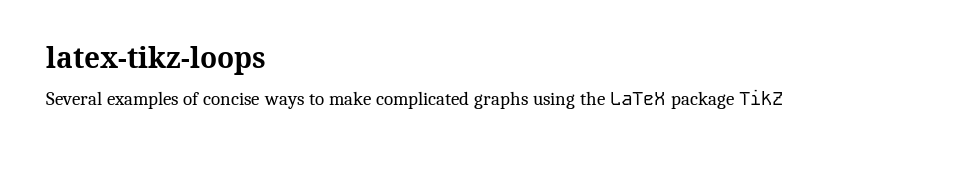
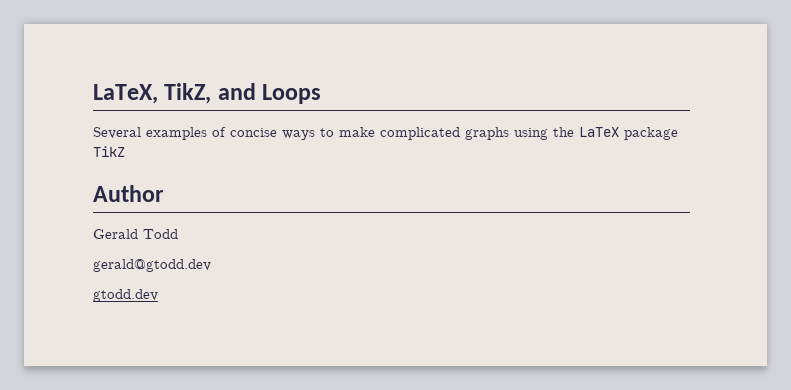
[46,46,266,75] latex-tikz-loops -> [93,83,322,104] LaTeX, TikZ, and Loops
(783, 97) none -> [93,185,164,202] [93,229,178,239] [93,259,211,272] [93,289,158,302] // Author // Gerald Todd // gerald@gtodd.dev // gtodd.dev

